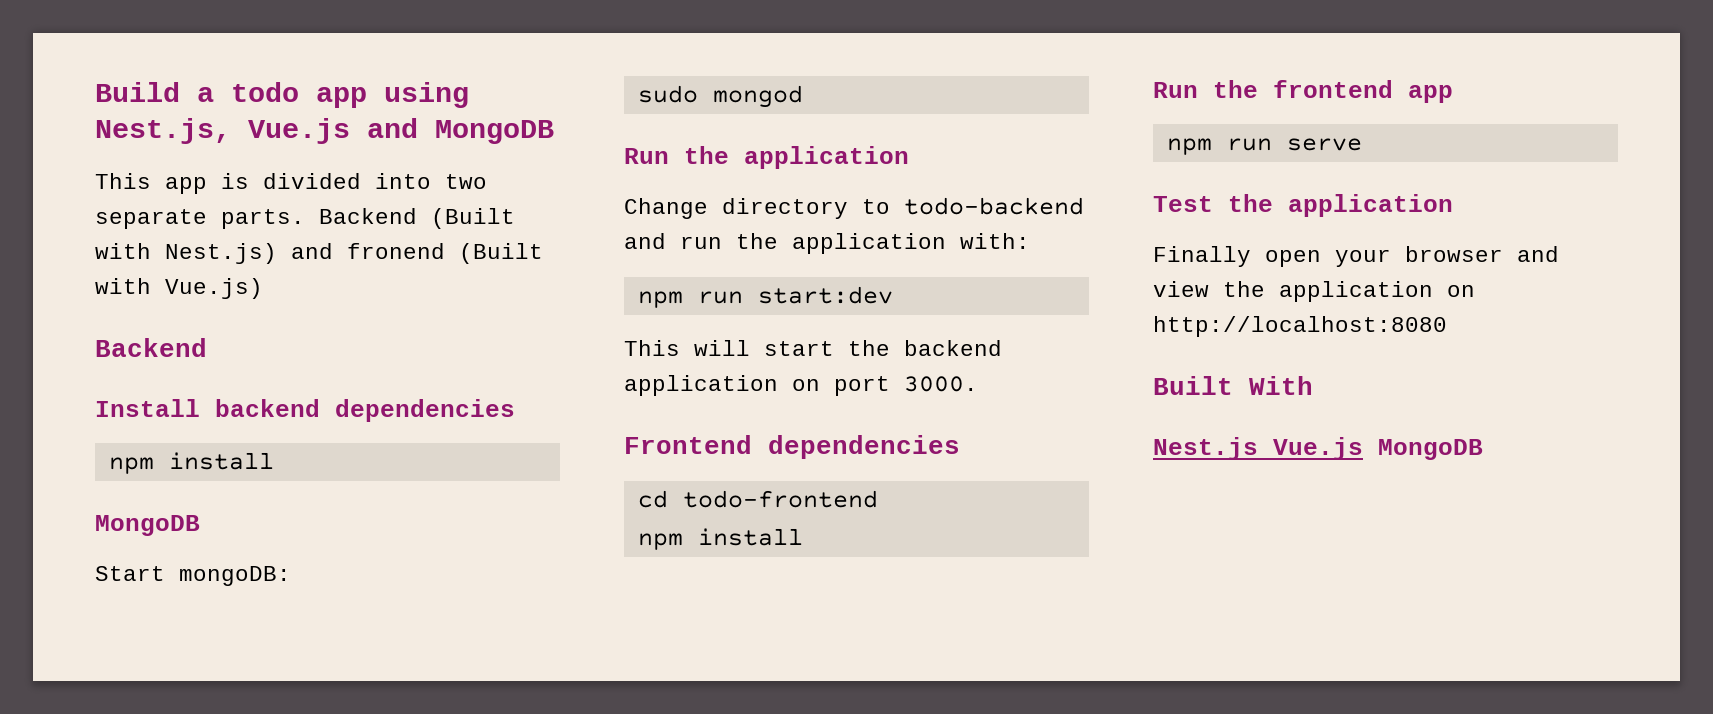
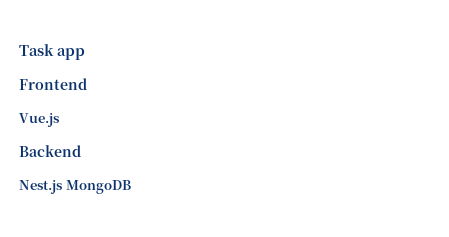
[95,82,469,108] [95,118,554,144] [95,173,487,194] [95,208,515,229] [95,243,543,264] [95,278,263,299] [95,338,207,357] [95,399,515,422] [108,452,274,474] [95,515,200,536] [95,566,291,586] [637,85,803,108] [624,146,909,169] [624,197,1084,219] [624,233,1030,254] [637,286,893,308] [624,340,1002,356] [624,375,978,396] [624,435,960,459] [637,490,878,508] [637,528,803,550] [1153,80,1453,103] [1166,138,1362,155] [1153,194,1453,217] [1153,246,1559,267] [1153,281,1475,302] [1153,316,1447,337] [1153,376,1313,395] [1153,437,1363,460] Build a todo app using Nest.js, Vue.js and MongoDB // This app is divided into two separate parts. Backend (Built with Nest.js) and fronend (Built with Vue.js) // Backend // Install backend dependencies // npm install // MongoDB // Start mongoDB: // sudo mongod // Run the application // Change directory to todo-backend and run the application with: // npm run start:dev // This will start the backend application on port 3000. // Frontend dependencies // cd todo-frontend // npm install // Run the frontend app // npm run serve // Test the application // Finally open your browser and view the application on http://localhost:8080 // Built With // Nest.js Vue.js -> [19,44,85,60] [19,78,87,90] [19,113,60,127] [19,145,81,157] [19,180,63,194] Task app // Frontend // Vue.js // Backend // Nest.js

